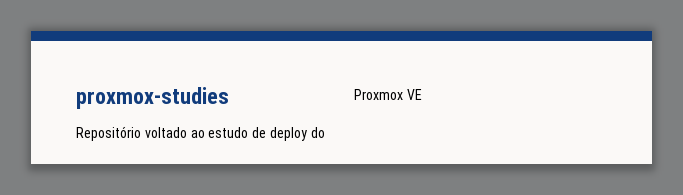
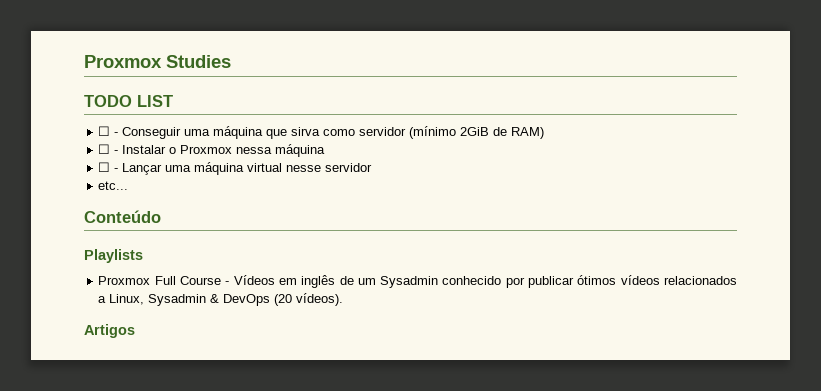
[76,87,229,109] [76,126,325,141] [354,89,422,100] proxmox-studies // Repositório voltado ao estudo de deploy do Proxmox VE -> [84,55,231,68] [84,95,173,107] [98,126,545,139] [98,144,326,157] [98,162,373,175] [98,181,129,190] [84,210,161,223] [84,249,143,263] [98,275,738,288] [98,293,344,306] [84,324,135,338] Proxmox Studies // TODO LIST // ☐ - Conseguir uma máquina que sirva como servidor (mínimo 2GiB de RAM) // ☐ - Instalar o Proxmox nessa máquina // ☐ - Lançar uma máquina virtual nesse servidor // etc... // Conteúdo // Playlists // Proxmox Full Course - Vídeos em inglês de um Sysadmin conhecido por publicar ótimos vídeos relacionados a Linux, Sysadmin & DevOps (20 vídeos). // Artigos

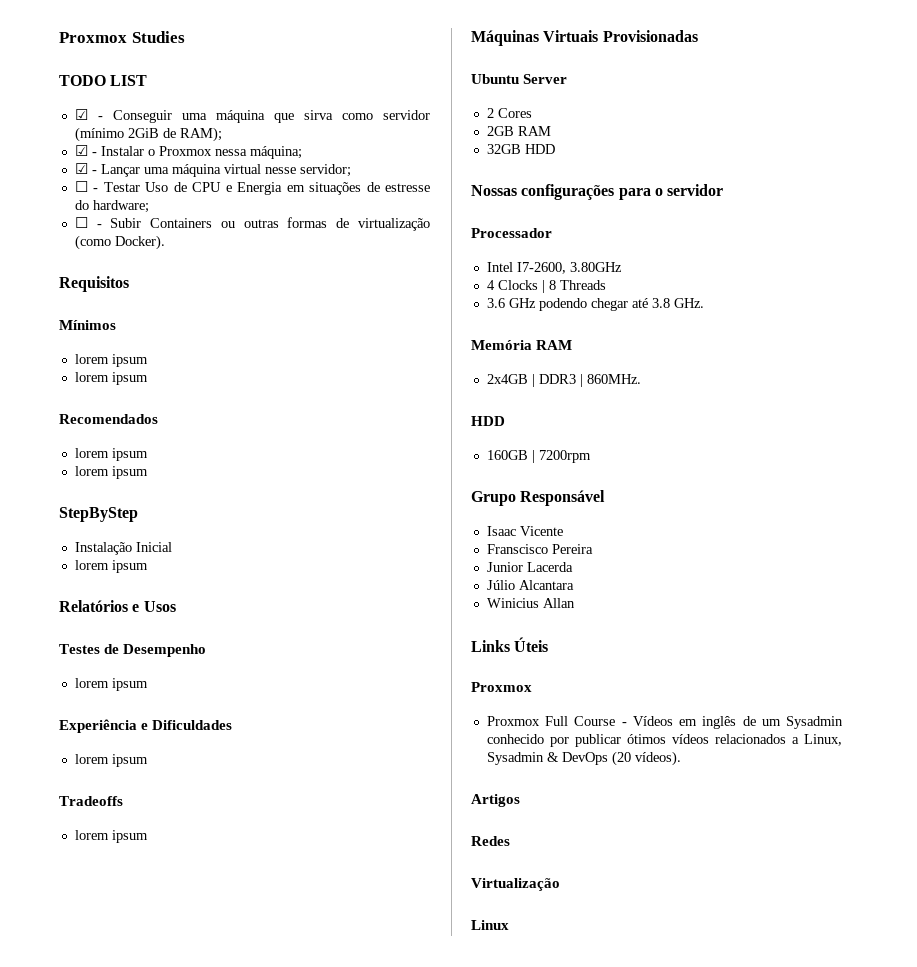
[98,126,111,136] ☐ -> [74,109,88,120] ☑
[511,127,545,139] [98,144,111,154] RAM) // ☐ -> [179,127,222,142] [74,145,88,156] RAM); // ☑
[275,144,326,157] [98,162,111,172] máquina // ☐ -> [249,146,302,159] [74,163,88,174] máquina; // ☑
[325,163,373,172] [98,181,129,190] [84,210,161,223] [84,249,143,263] servidor // etc... // Conteúdo // Playlists -> [299,164,351,177] [74,181,430,195] [74,200,149,213] [74,217,430,231] [74,235,165,250] [59,276,129,292] [59,320,116,330] [74,354,148,367] [74,372,148,385] [59,414,158,424] [74,448,148,461] [74,466,148,479] [59,507,138,522] [74,542,172,555] [74,560,148,573] [59,600,176,612] [59,644,207,657] [74,678,148,691] [59,719,233,733] [74,754,148,767] [59,796,123,806] [74,830,148,843] [471,30,698,46] [471,74,568,84] [486,108,532,118] [486,126,551,136] [486,144,555,154] [471,184,724,200] [471,228,552,238] [486,262,622,274] [486,280,606,293] [486,298,704,311] [471,340,573,350] [486,374,641,387] [471,416,505,426] [486,450,591,463] [471,490,606,506] [486,526,563,536] [486,544,593,554] [486,562,573,572] [486,580,574,590] [486,598,575,608] [471,637,549,652] [471,682,532,692] servidor; // ☐ - Testar Uso de CPU e Energia em situações de estresse do hardware; // ☐ - Subir Containers ou outras formas de virtualização (como Docker). // Requisitos // Mínimos // lorem ipsum // lorem ipsum // Recomendados // lorem ipsum // lorem ipsum // StepByStep // Instalação Inicial // lorem ipsum // Relatórios e Usos // Testes de Desempenho // lorem ipsum // Experiência e Dificuldades // lorem ipsum // Tradeoffs // lorem ipsum // Máquinas Virtuais Provisionadas // Ubuntu Server // 2 Cores // 2GB RAM // 32GB HDD // Nossas configurações para o servidor // Processador // Intel I7-2600, 3.80GHz // 4 Clocks | 8 Threads // 3.6 GHz podendo chegar até 3.8 GHz. // Memória RAM // 2x4GB | DDR3 | 860MHz. // HDD // 160GB | 7200rpm // Grupo Responsável // Isaac Vicente // Franscisco Pereira // Junior Lacerda // Júlio Alcantara // Winicius Allan // Links Úteis // Proxmox
(135, 331) none -> [471,836,510,846] [471,878,560,891] [471,920,509,930] // Redes // Virtualização // Linux

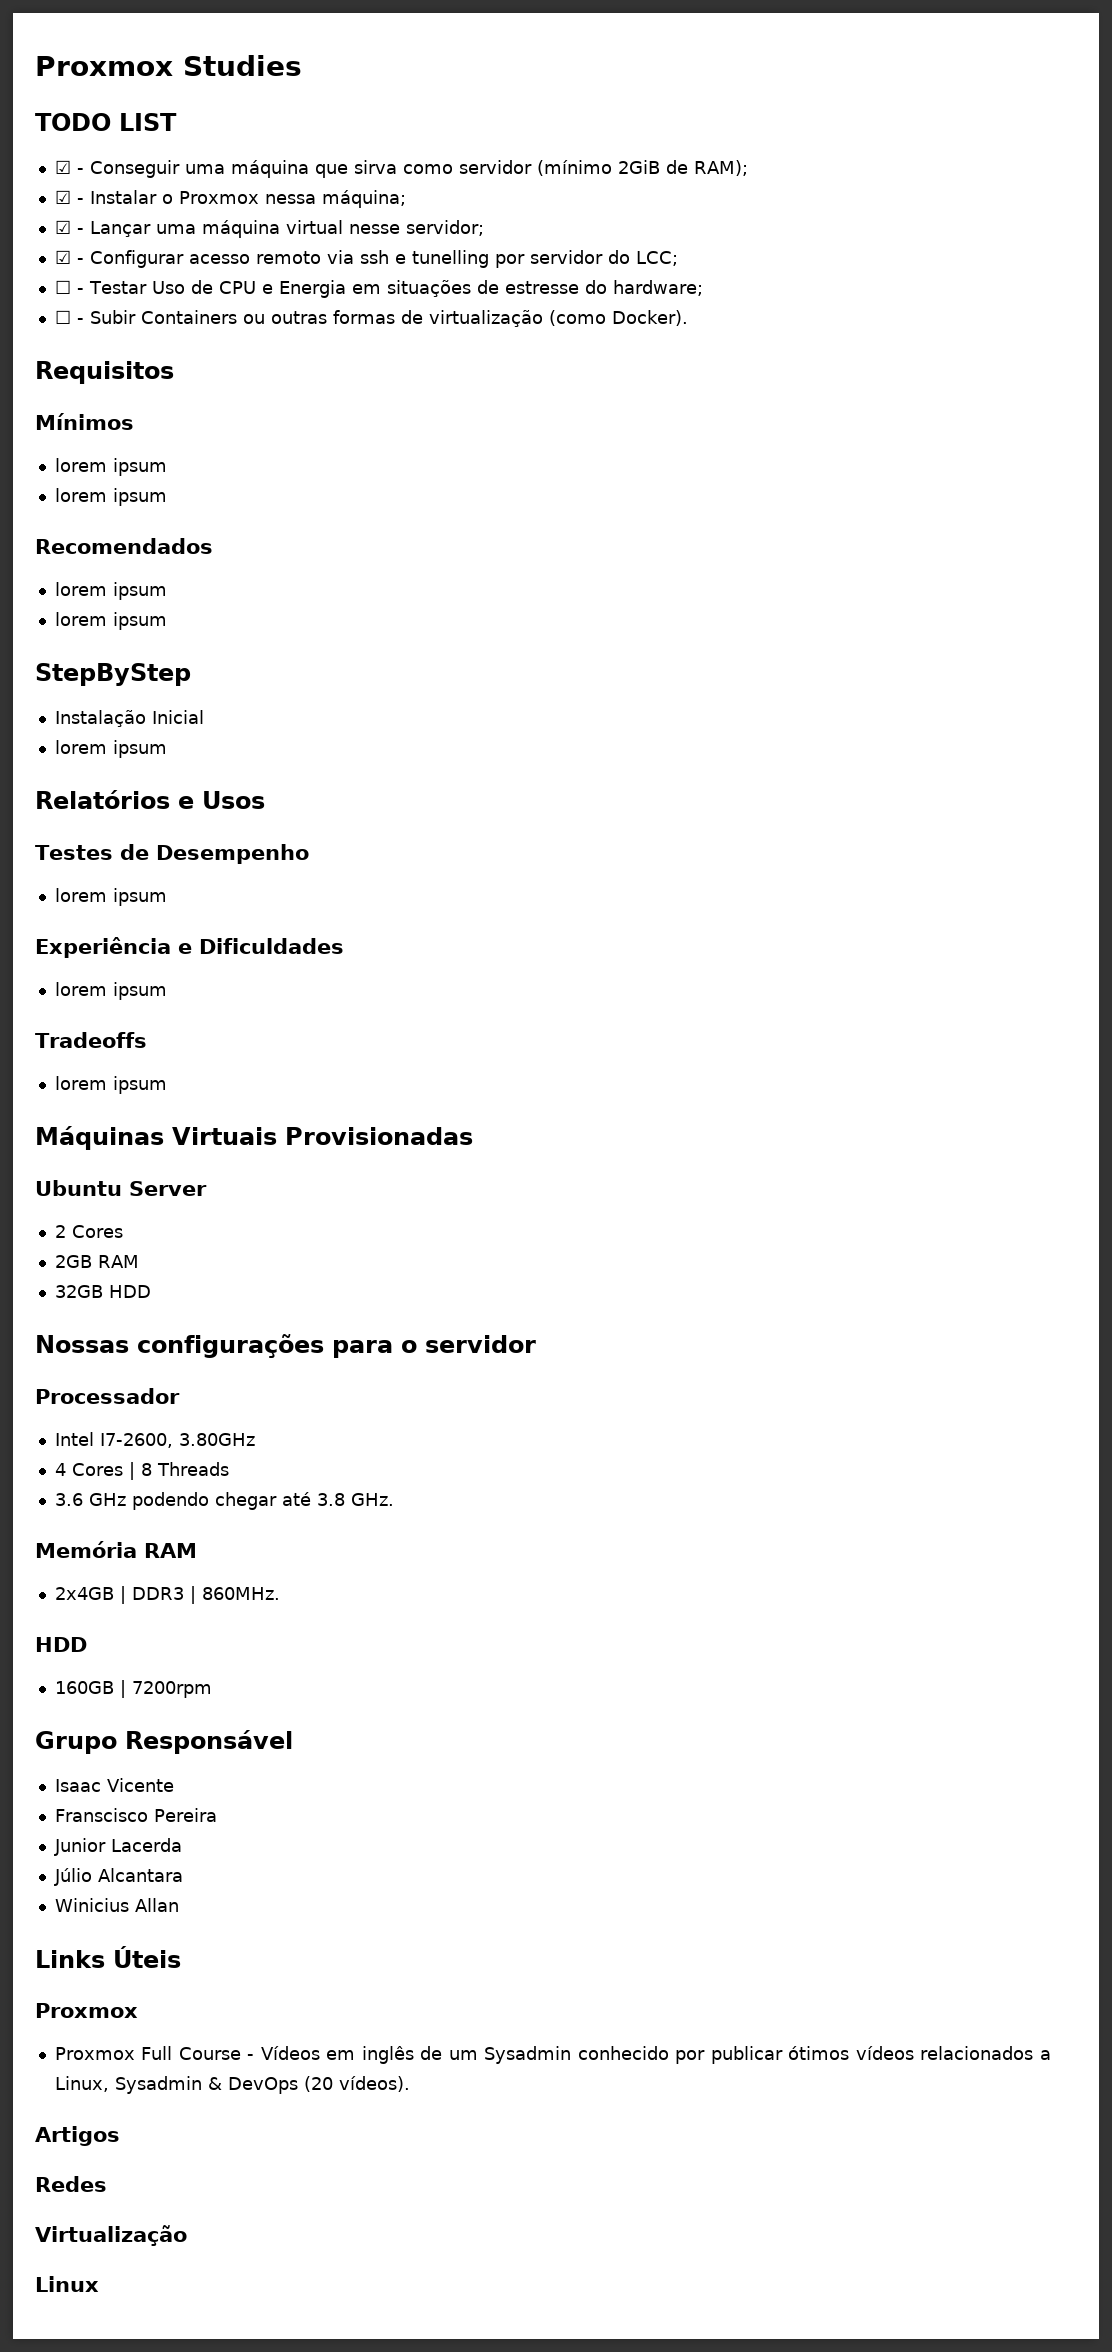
(351, 170) none -> [54,250,678,268] // ☑ - Configurar acesso remoto via ssh e tunelling por servidor do LCC;
[497,280,538,290] Clocks -> [71,1463,123,1476] Cores

